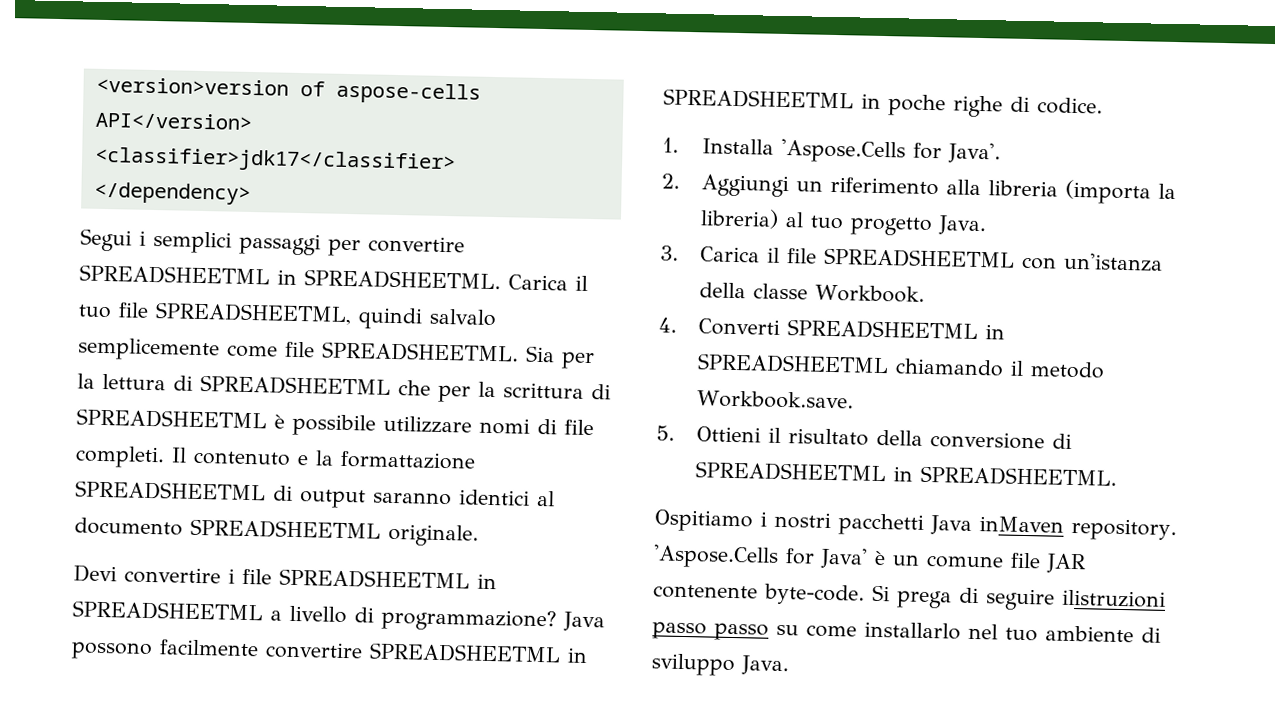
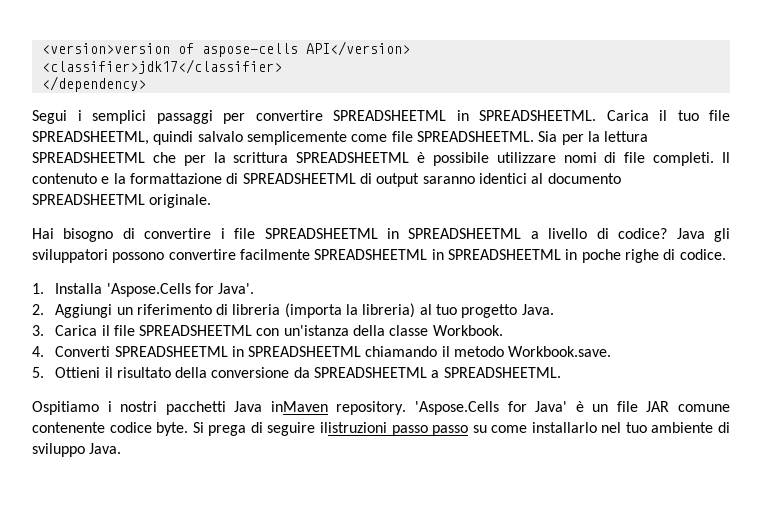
[173,375,193,391] di -> (649, 136) none
[591,384,611,400] di -> (289, 157) none
(476, 460) none -> [226,173,239,184] di
[73,564,117,583] Devi -> [32,228,135,242] Hai bisogno di
[381,607,605,633] [71,639,363,661] programmazione? Java possono facilmente convertire -> [618,228,731,242] [32,249,310,263] codice? Java gli sviluppatori possono convertire facilmente
[946,179,982,196] alla -> [216,304,229,315] di
[1052,433,1073,449] [695,461,914,483] di SPREADSHEETML in -> [293,367,440,378] da SPREADSHEETML a
[926,554,1004,569] comune -> (609, 408) none
[653,583,865,606] contenente byte-code. -> [677,404,730,412] [32,422,189,436] comune contenente codice byte.

